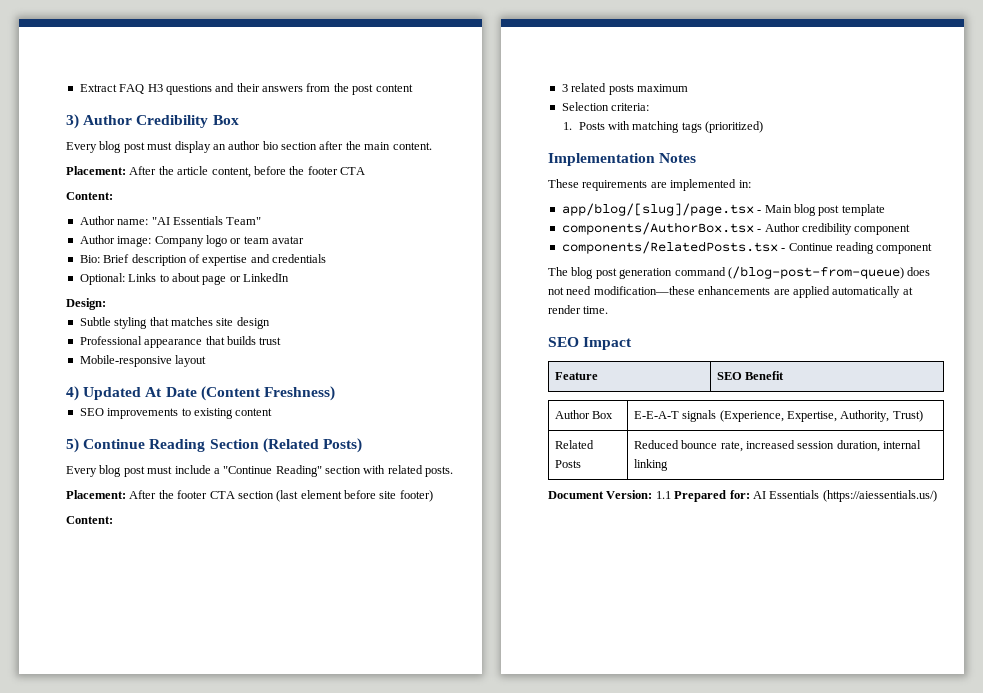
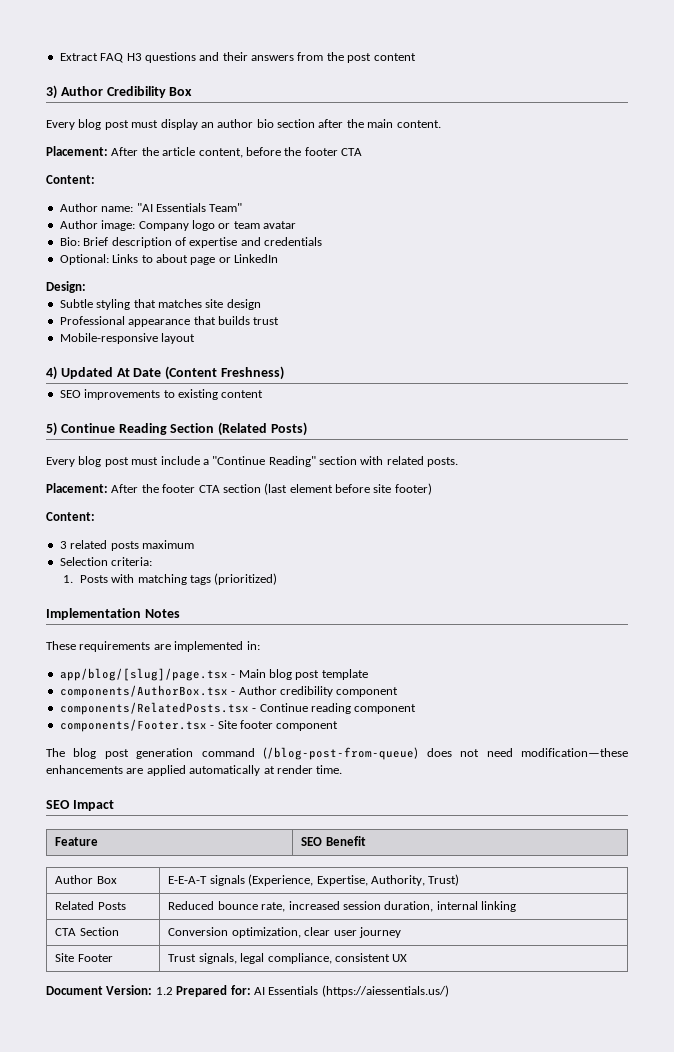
(933, 248) none -> [59,719,339,732] // components/Footer.tsx - Site footer component
(668, 465) none -> [55,927,119,936] [168,927,401,938] [55,953,113,962] [168,953,408,964] // CTA Section | Conversion optimization, clear user journey // Site Footer | Trust signals, legal compliance, consistent UX
[655,491,671,499] 1.1 -> [155,987,173,995] 1.2

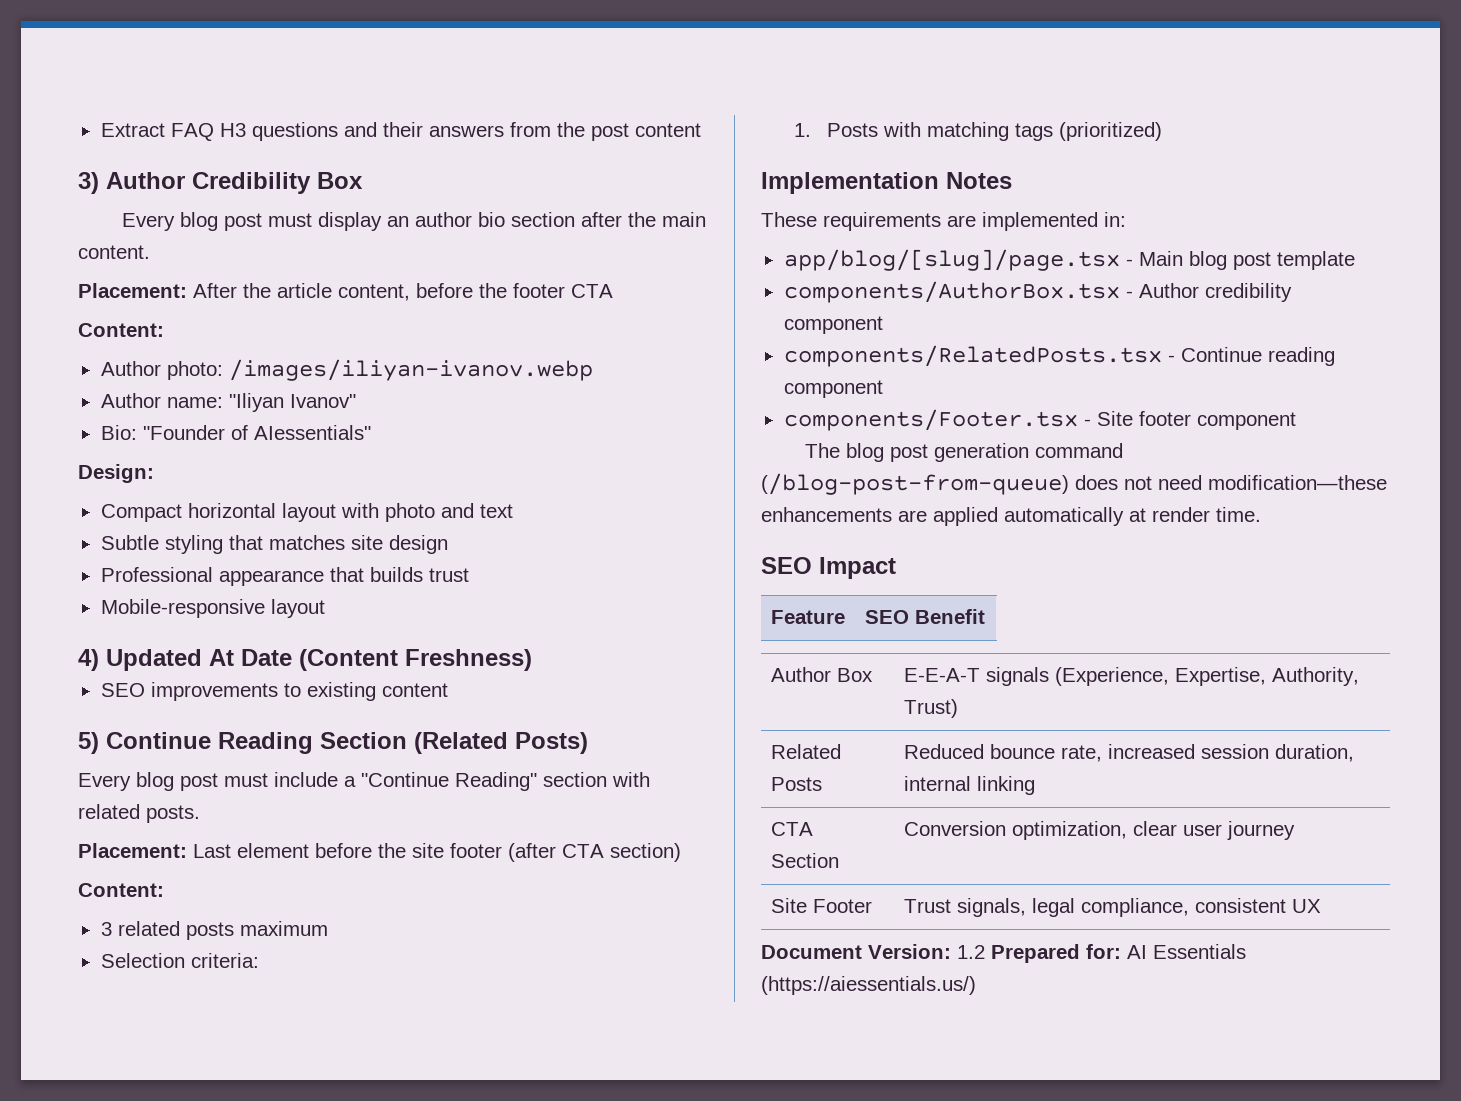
[101,203,243,212] [59,220,296,231] [59,237,322,248] [59,254,278,265] [46,281,86,293] name: "AI Essentials Team" // Author image: Company logo or team avatar // Bio: Brief description of expertise and credentials // Optional: Links to about page or LinkedIn // Design: -> [166,359,593,381] [100,393,356,412] [100,425,371,440] [78,464,154,483] [100,503,513,522] photo: /images/iliyan-ivanov.webp // Author name: "Iliyan Ivanov" // Bio: "Founder of AIessentials" // Design: // Compact horizontal layout with photo and text
[111,483,432,495] After the footer CTA section (last element before site footer) -> [193,843,681,862] Last element before the site footer (after CTA section)

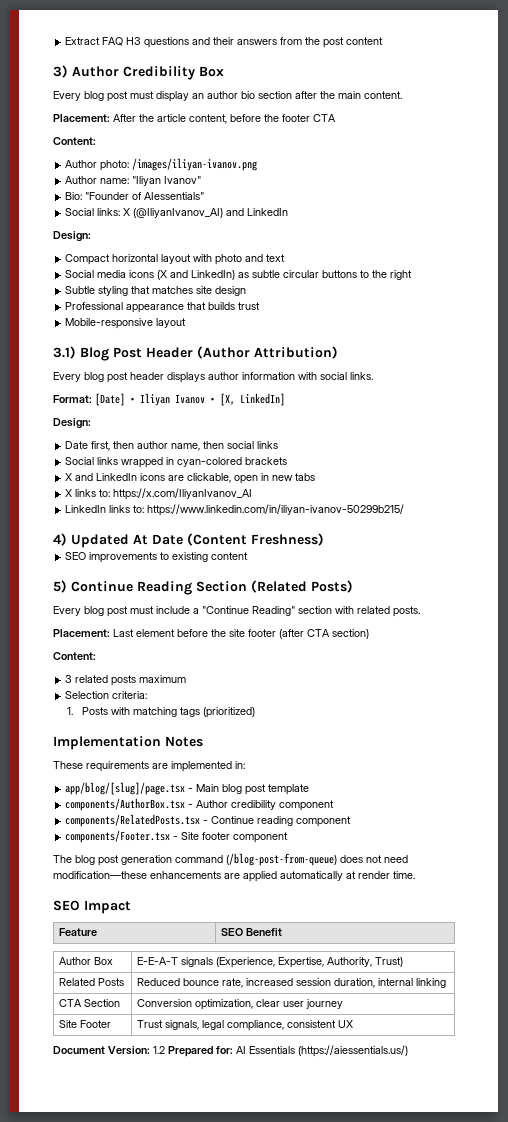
[228,359,593,381] /images/iliyan-ivanov.webp -> [132,158,258,171] /images/iliyan-ivanov.png
(371, 432) none -> [65,208,289,218] // Social links: X (@IliyanIvanov_AI) and LinkedIn
(513, 511) none -> [65,270,413,280] // Social media icons (X and LinkedIn) as subtle circular buttons to the right
(325, 608) none -> [53,346,338,361] [53,372,373,383] [53,393,285,406] [53,418,91,429] [65,441,279,451] [65,457,288,468] [65,473,316,484] [65,488,253,500] [65,504,405,516] // 3.1) Blog Post Header (Author Attribution) // Every blog post header displays author information with social links. // Format: [Date] • Iliyan Ivanov • [X, LinkedIn] // Design: // Date first, then author name, then social links // Social links wrapped in cyan-colored brackets // X and LinkedIn icons are clickable, open in new tabs // X links to: https://x.com/IliyanIvanov_AI // LinkedIn links to: https://www.linkedin.com/in/iliyan-ivanov-50299b215/

